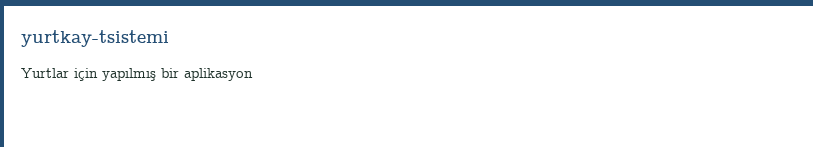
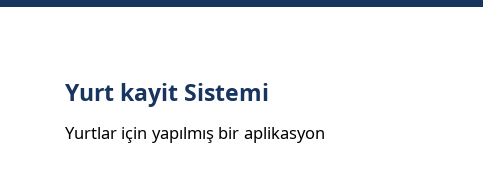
[21,30,169,47] yurtkay-tsistemi -> [65,83,270,107] Yurt kayit Sistemi

